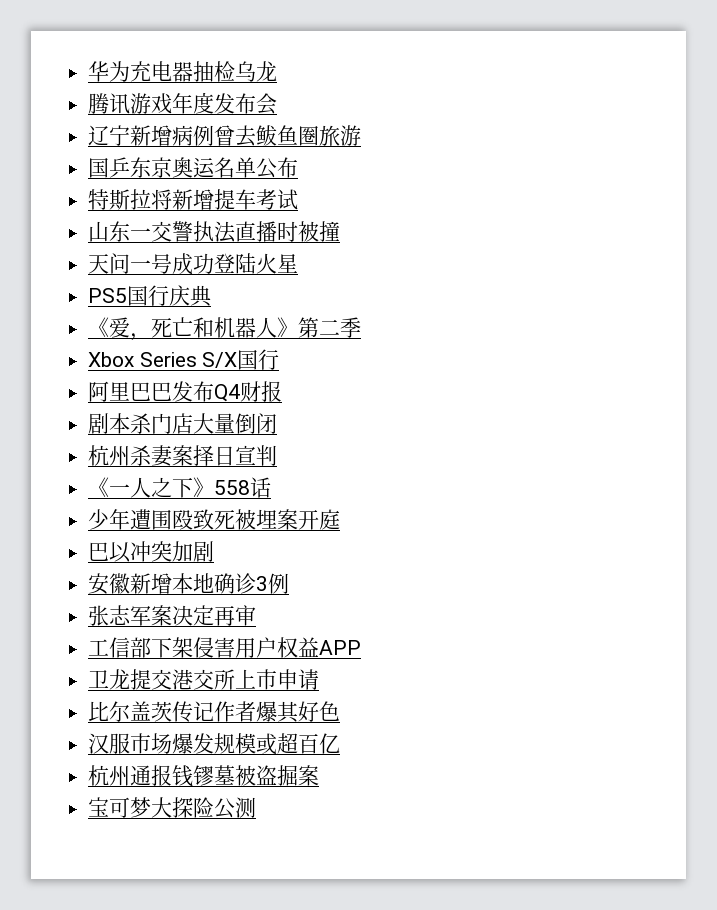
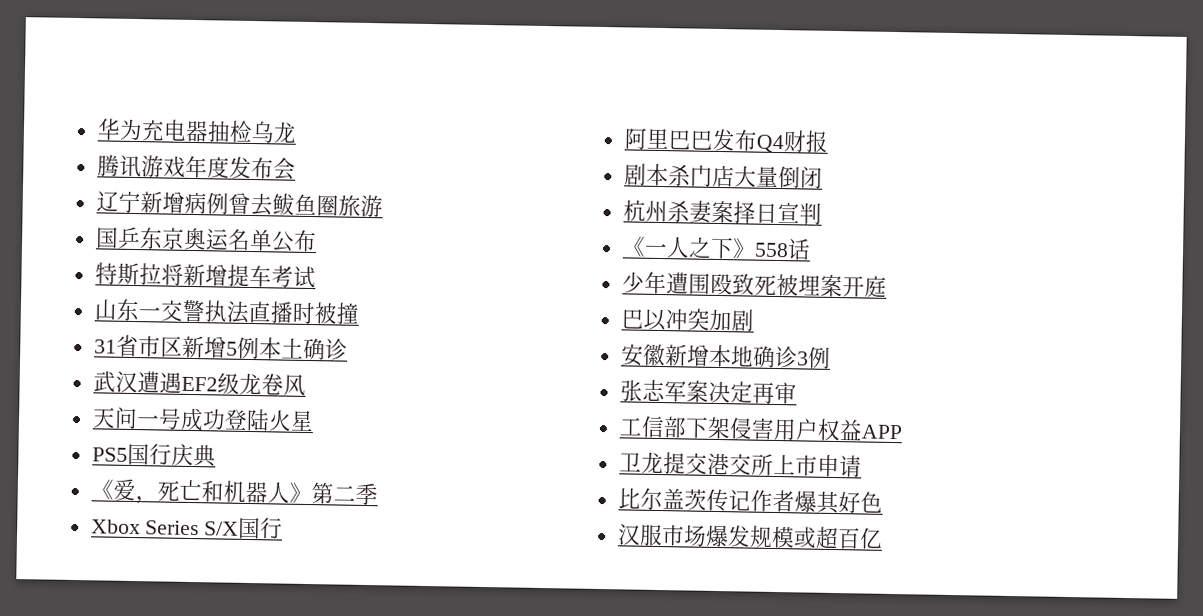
(341, 231) none -> [93,334,348,361] [92,370,306,396] // 31省市区新增5例本土确诊 // 武汉遭遇EF2级龙卷风
[88,765,320,787] [88,797,257,819] // 杭州通报钱镠墓被盗掘案 // 宝可梦大探险公测 -> (883, 538) none

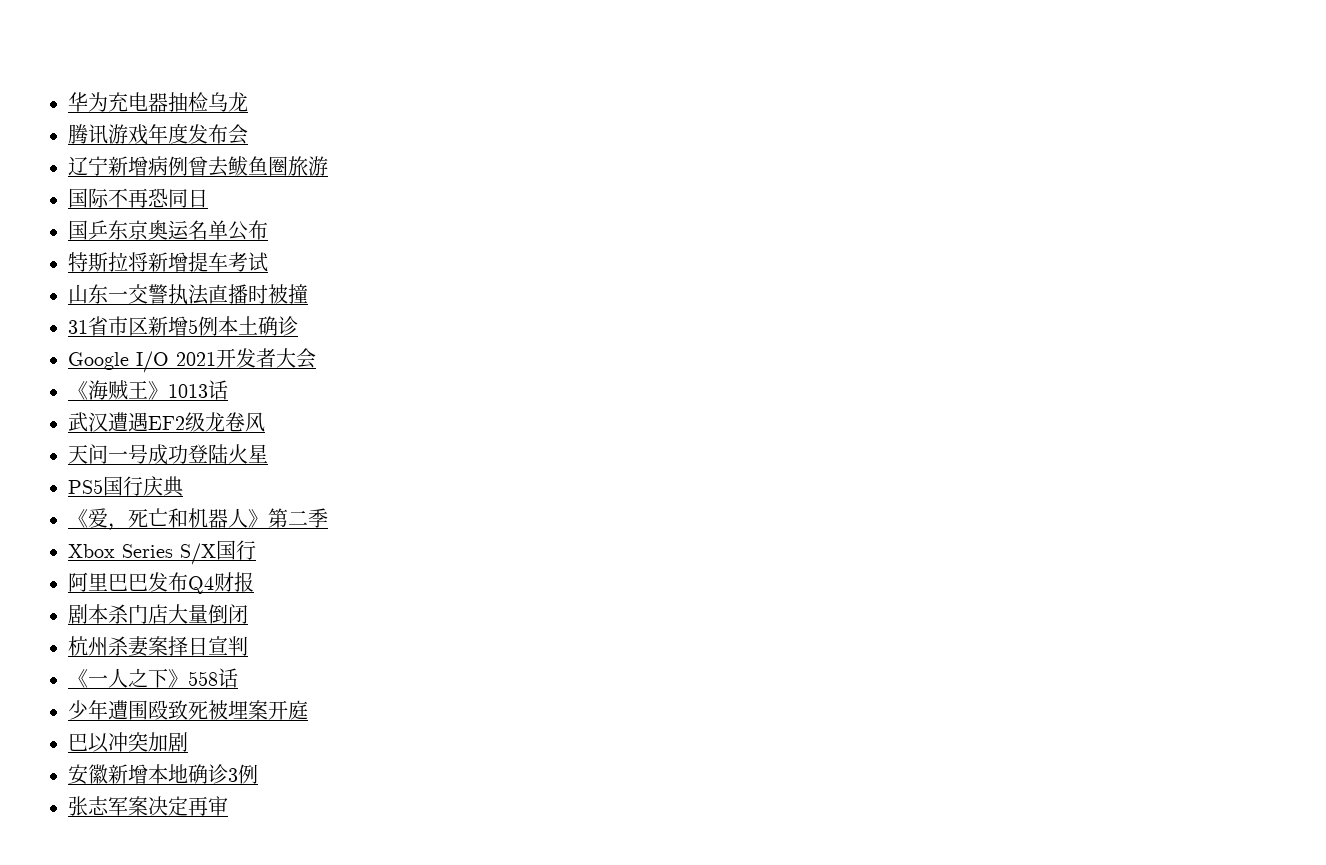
(383, 206) none -> [68,188,208,208] // 国际不再恐同日
(348, 349) none -> [68,348,316,373] [68,380,228,400] // Google I/O 2021开发者大会 // 《海贼王》1013话
[618,415,903,442] [618,451,862,478] [617,487,883,515] [616,523,883,550] // 工信部下架侵害用户权益APP // 卫龙提交港交所上市申请 // 比尔盖茨传记作者爆其好色 // 汉服市场爆发规模或超百亿 -> (228, 806) none

